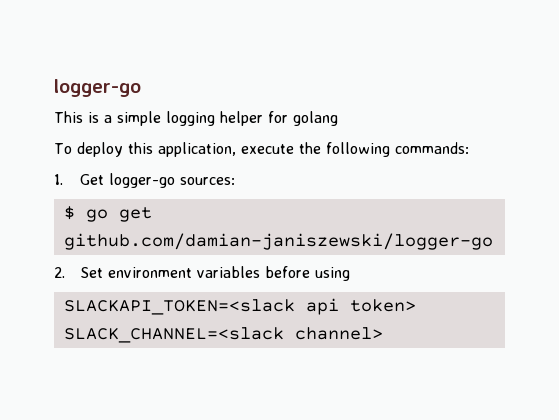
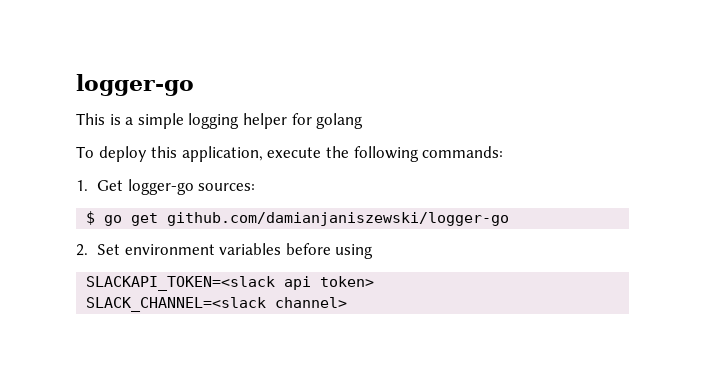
[63,233,493,250] github.com/damian-janiszewski/logger-go -> [167,212,510,226] github.com/damianjaniszewski/logger-go

